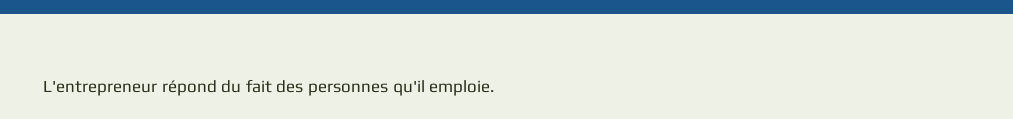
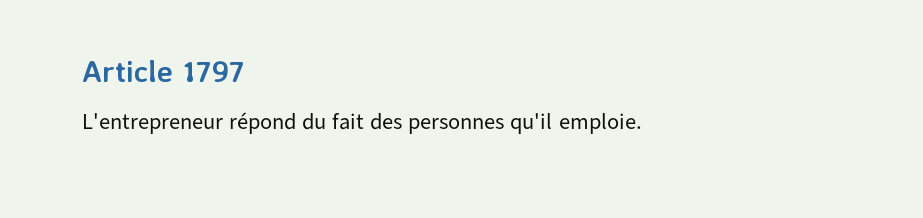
(43, 88) none -> [82,60,245,82] Article 1797 //

